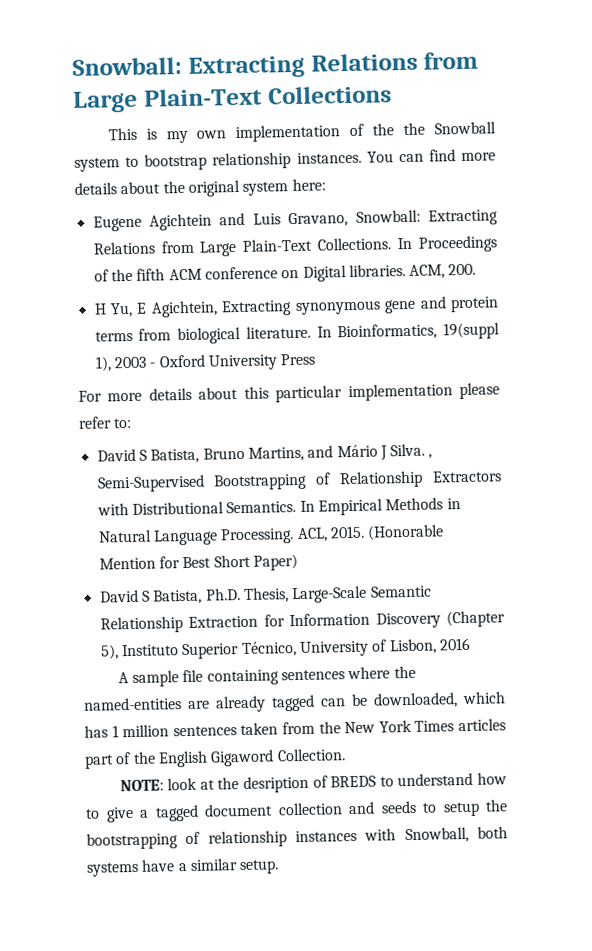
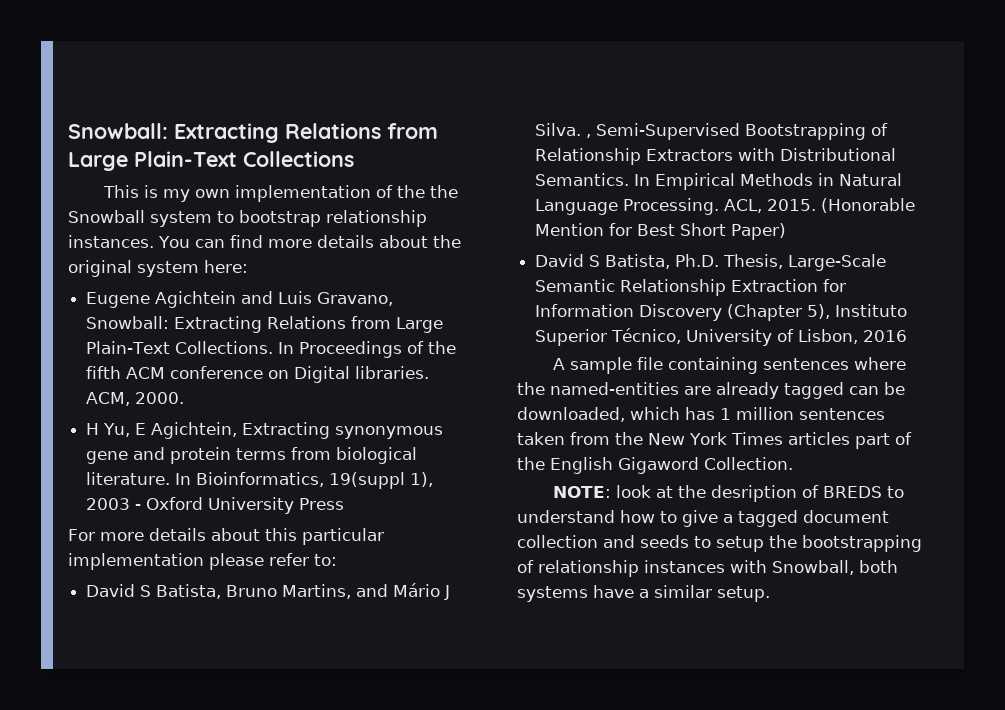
[448,263,477,276] 200. -> [135,392,185,404] 2000.

